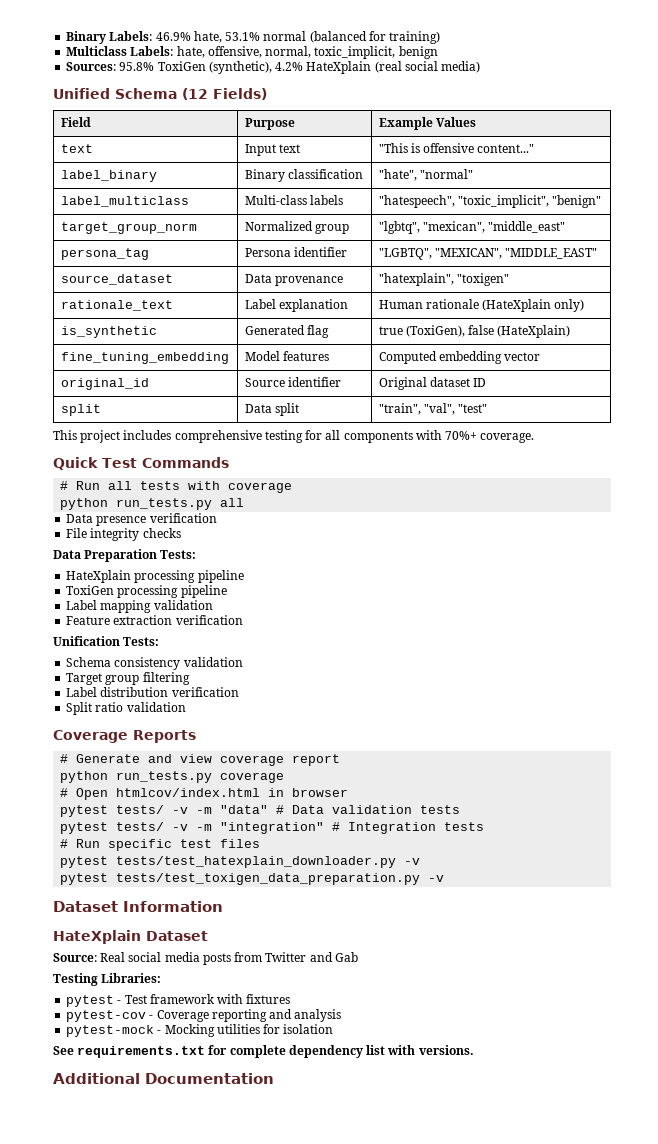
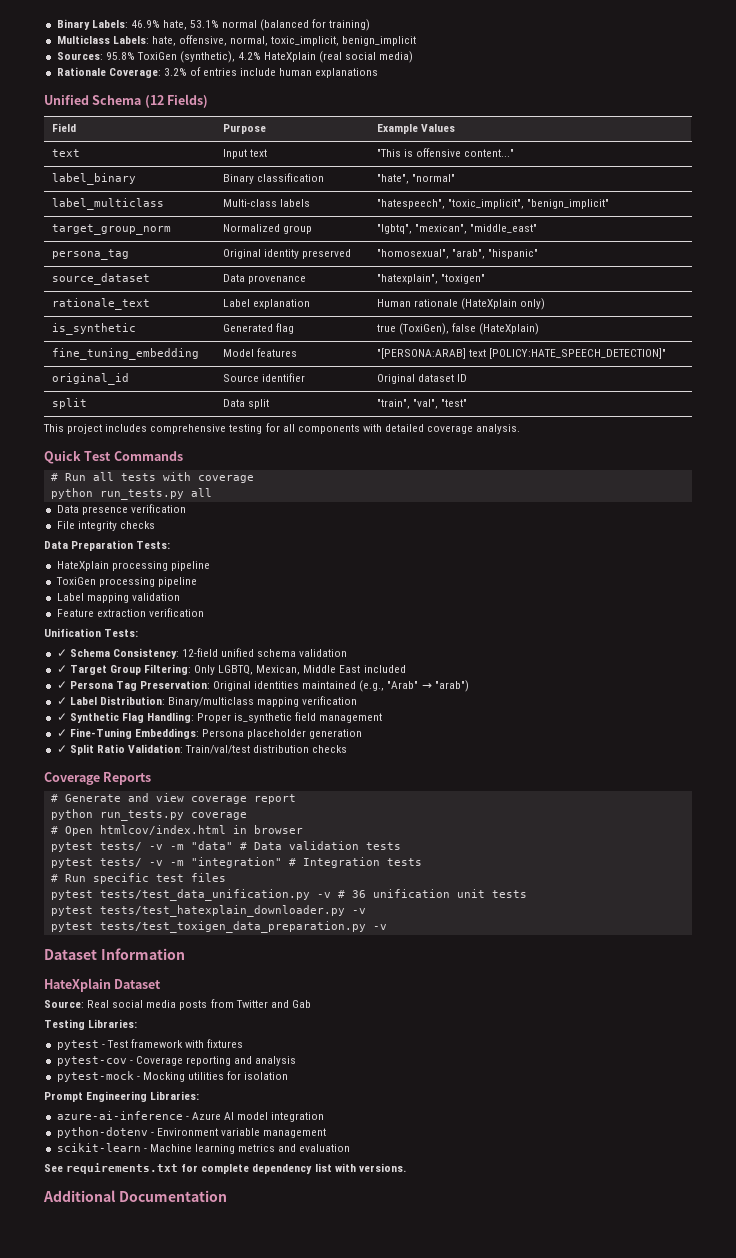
[398,46,438,59] benign -> [342,36,417,46] benign_implicit
(481, 67) none -> [56,67,379,78] // Rationale Coverage: 3.2% of entries include human explanations
[552,195,602,208] "benign" -> [527,199,610,209] "benign_implicit"
[244,247,347,257] [378,248,598,260] Persona identifier | "LGBTQ", "MEXICAN", "MIDDLE_EAST" -> [223,249,352,259] [377,249,539,259] Original identity preserved | "homosexual", "arab", "hispanic"
[378,351,541,364] Computed embedding vector -> [377,348,667,359] "[PERSONA:ARAB] text [POLICY:HATE_SPEECH_DETECTION]"
[445,431,535,443] 70%+ coverage. -> [384,424,521,434] detailed coverage analysis.
[66,657,243,670] [66,672,190,685] [66,687,239,697] [66,702,186,715] Schema consistency validation // Target group filtering // Label distribution verification // Split ratio validation -> [56,648,348,659] [56,664,406,675] [56,680,469,692] [56,696,358,707] [56,712,383,723] [56,728,363,739] [56,744,348,755] ✓ Schema Consistency: 12-field unified schema validation // ✓ Target Group Filtering: Only LGBTQ, Mexican, Middle East included // ✓ Persona Tag Preservation: Original identities maintained (e.g., "Arab" → "arab") // ✓ Label Distribution: Binary/multiclass mapping verification // ✓ Synthetic Flag Handling: Proper is_synthetic field management // ✓ Fine-Tuning Embeddings: Persona placeholder generation // ✓ Split Ratio Validation: Train/val/test distribution checks
(261, 843) none -> [50,889,527,901] // pytest tests/test_data_unification.py -v # 36 unification unit tests
(334, 1029) none -> [44,1091,200,1102] [56,1111,325,1122] [56,1127,327,1138] [56,1143,351,1154] // Prompt Engineering Libraries: // azure-ai-inference - Azure AI model integration // python-dotenv - Environment variable management // scikit-learn - Machine learning metrics and evaluation

